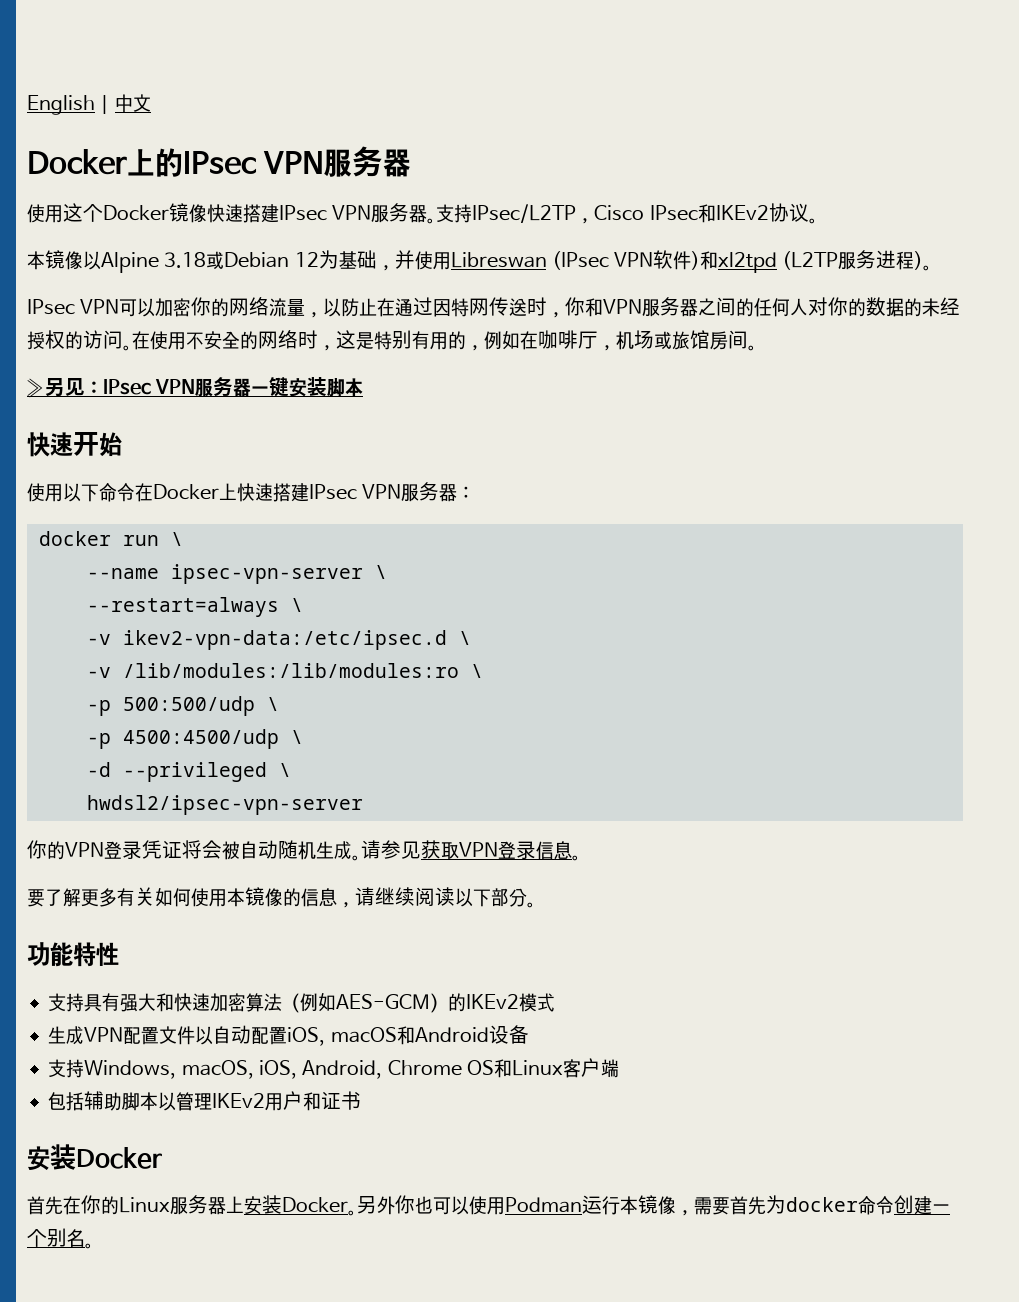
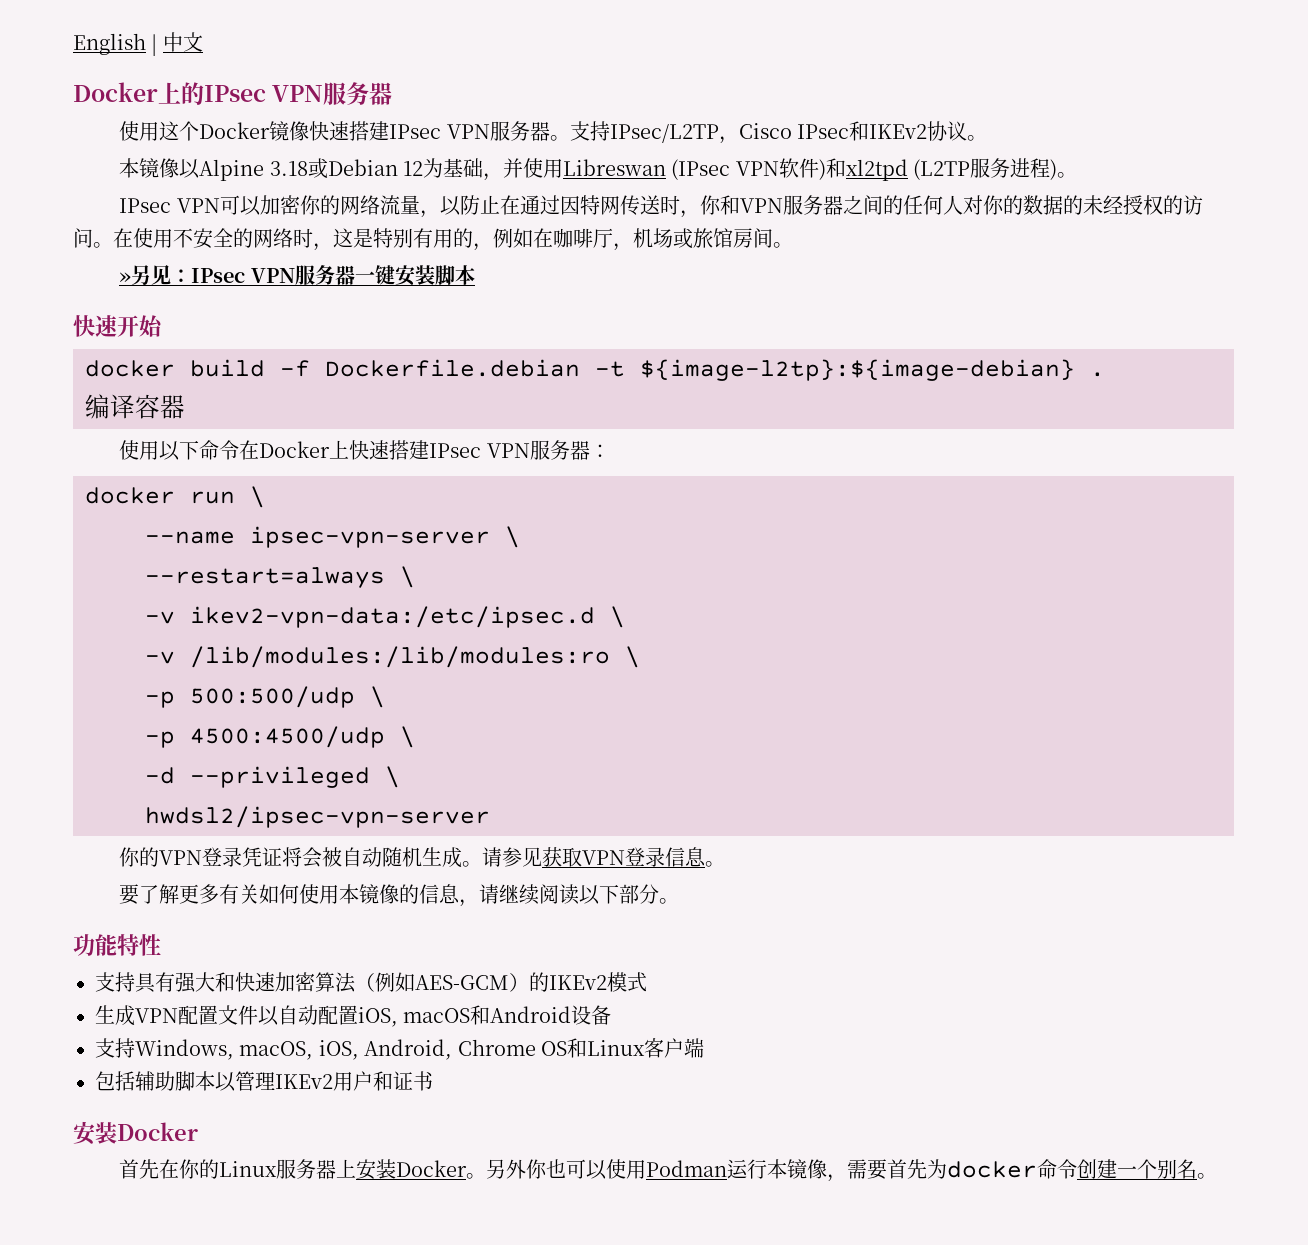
(122, 444) none -> [85,359,1105,381] [85,394,185,419] // docker build -f Dockerfile.debian -t ${image-l2tp}:${image-debian} . // 编译容器

